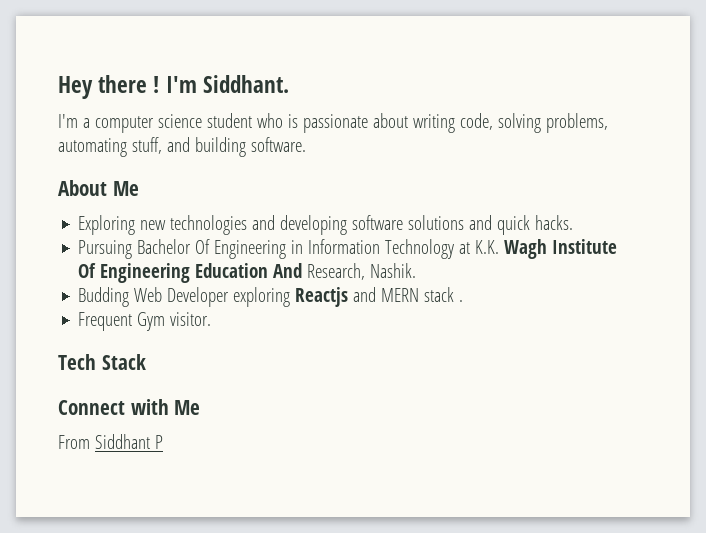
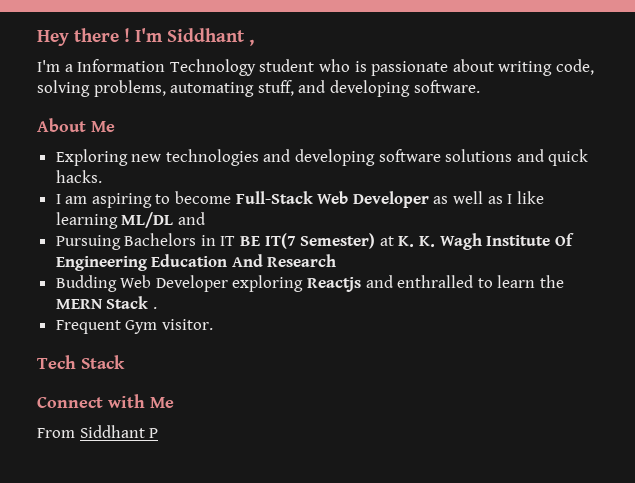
[202,75,289,93] Siddhant. -> [167,28,254,46] Siddhant ,
[94,114,202,133] computer science -> [77,59,256,76] Information Technology
[194,137,246,157] building -> [329,80,410,97] developing
[78,239,500,259] Pursuing Bachelor Of Engineering in Information Technology at K.K. -> [55,191,544,208] [55,212,205,229] [55,233,436,250] I am aspiring to become Full-Stack Web Developer as well as I like learning ML/DL and // Pursuing Bachelors in IT BE IT(7 Semester) at K. K.
[307,263,417,280] Research, Nashik. -> [267,254,337,267] Research
[381,287,455,302] MERN stack -> [397,275,565,288] [55,296,149,309] enthralled to learn the MERN Stack

